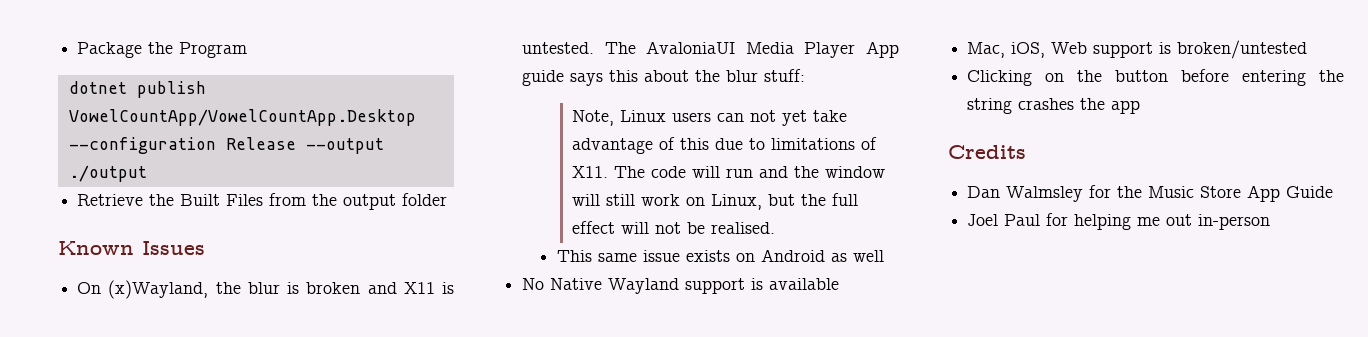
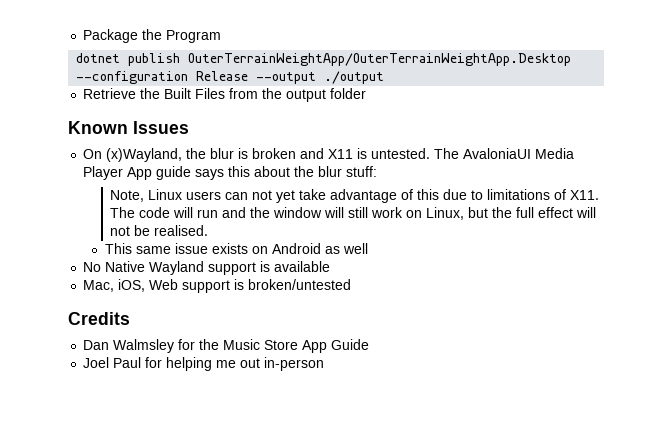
[68,109,416,126] VowelCountApp/VowelCountApp.Desktop -> [188,53,572,66] OuterTerrainWeightApp/OuterTerrainWeightApp.Desktop
[967,69,1344,86] [967,98,1141,114] // Clicking on the button before entering the string crashes the app -> (352, 284) none

